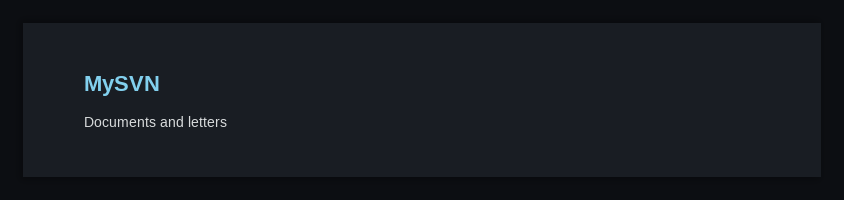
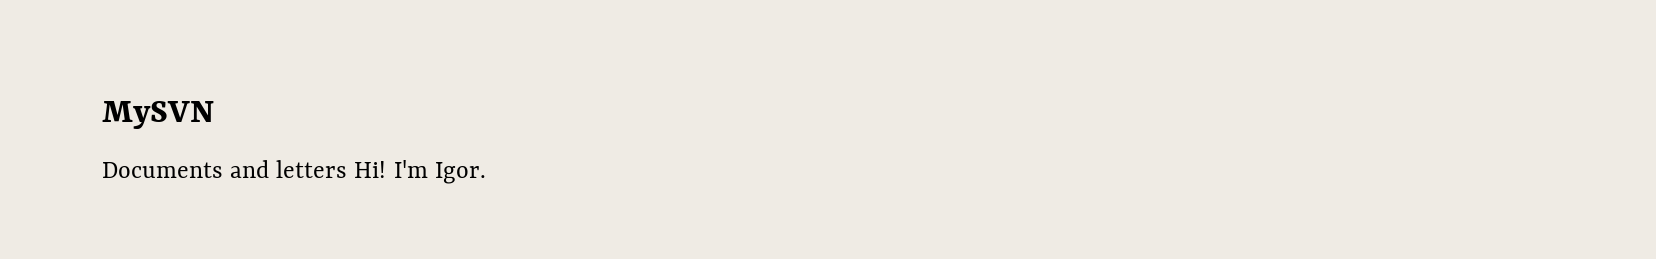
(227, 121) none -> [354,160,486,184] Hi! I'm Igor.

